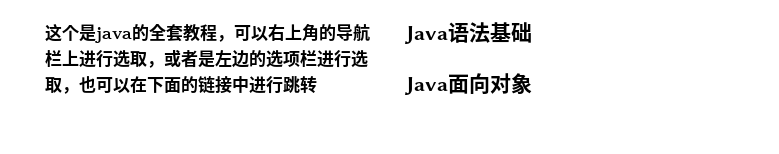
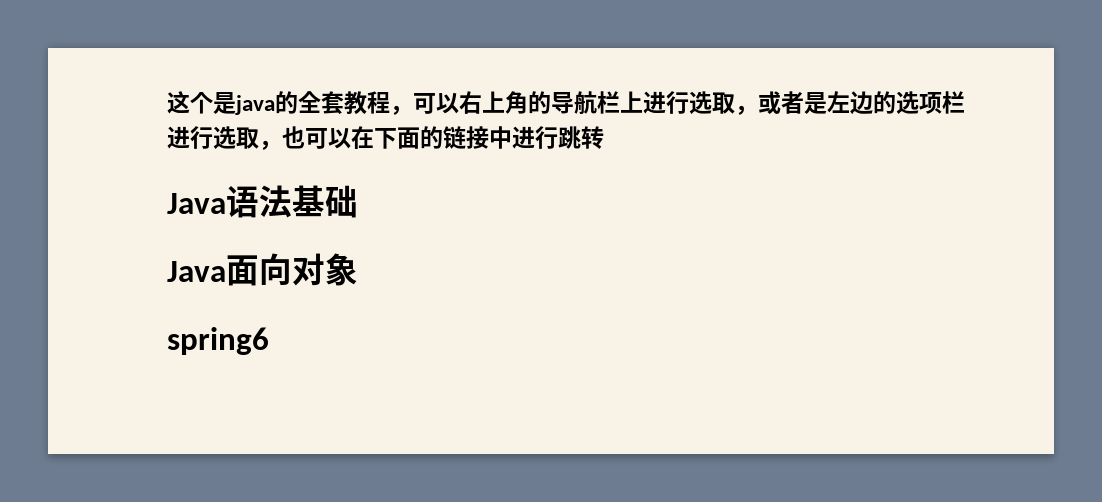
(532, 83) none -> [167,327,269,355] // spring6

